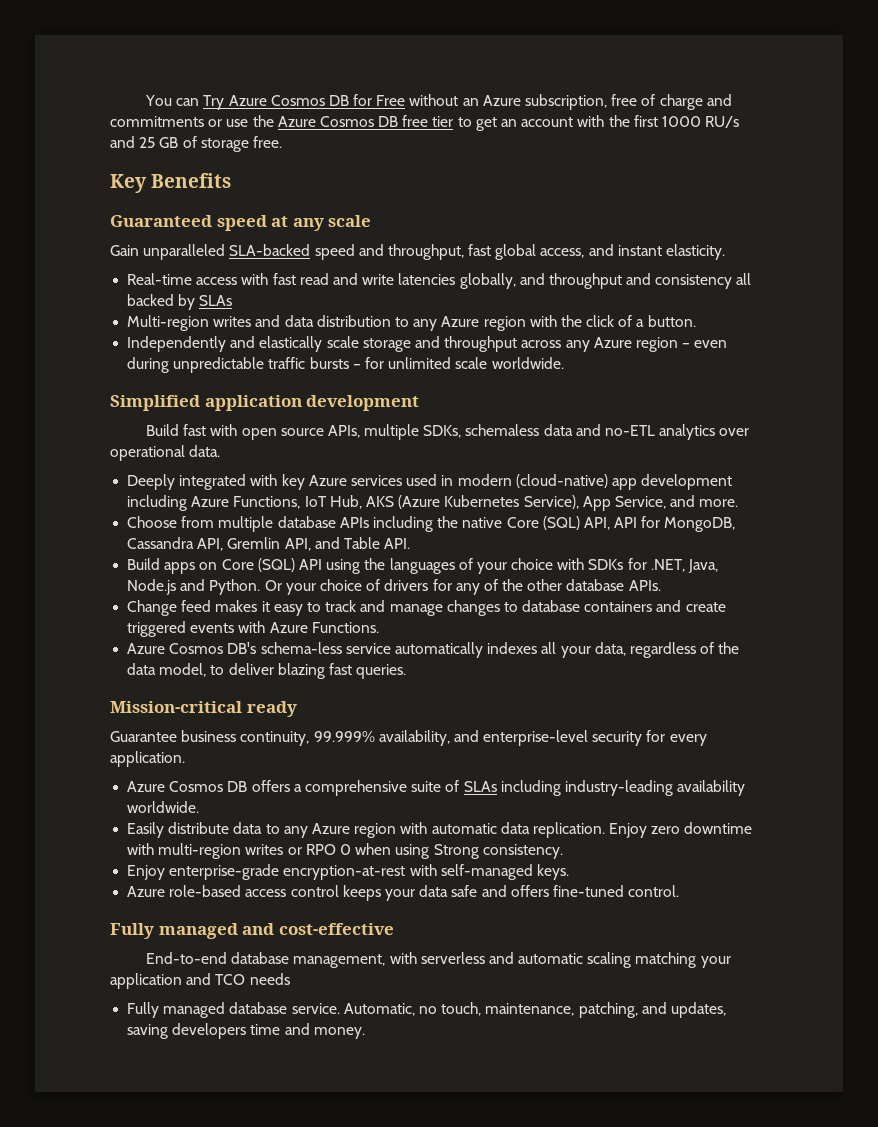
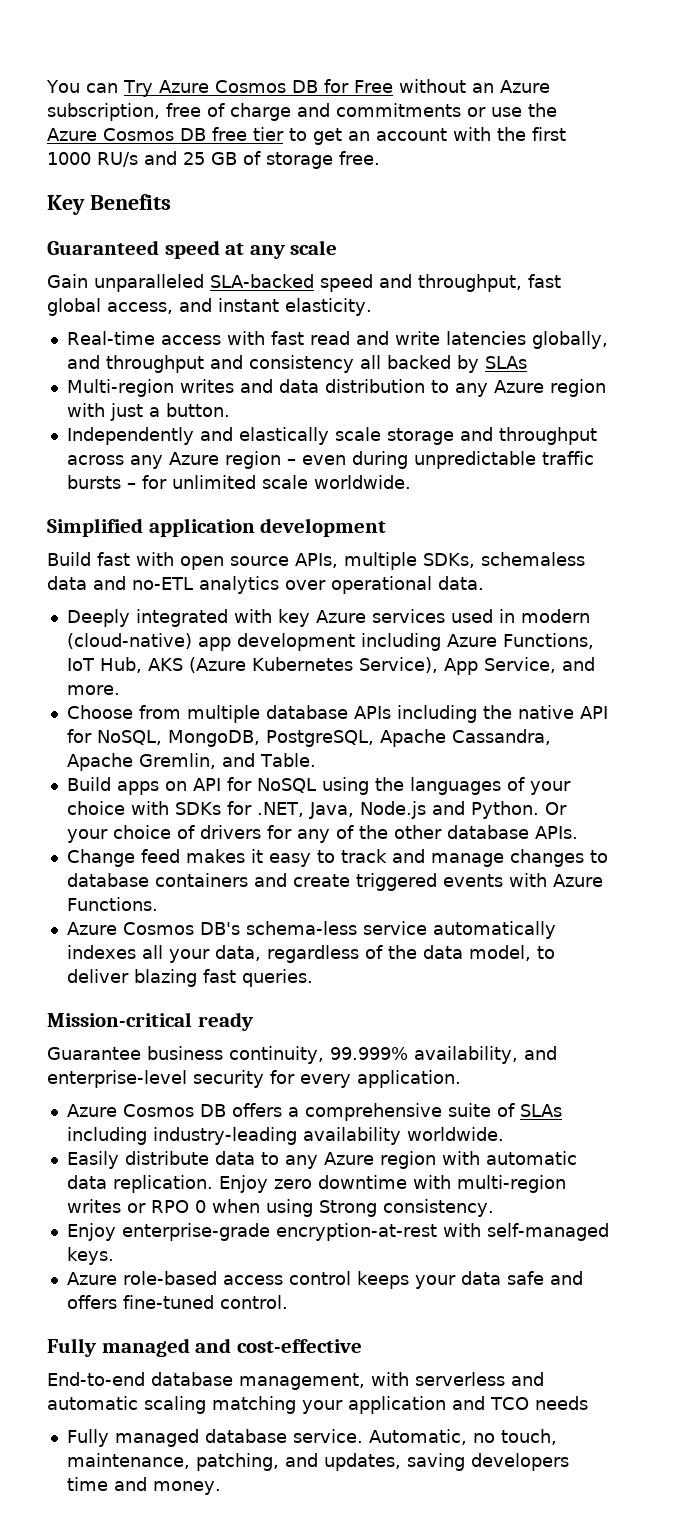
[560,315,633,327] the click of -> [109,403,143,421] just
[506,516,736,532] [127,537,411,551] Core (SQL) API, API for MongoDB, Cassandra API, Gremlin API, and Table API. -> [579,706,608,719] [66,729,551,747] [66,753,316,771] API for NoSQL, MongoDB, PostgreSQL, Apache Cassandra, Apache Gremlin, and Table.
[221,558,322,572] Core (SQL) API -> [192,777,316,793] API for NoSQL

